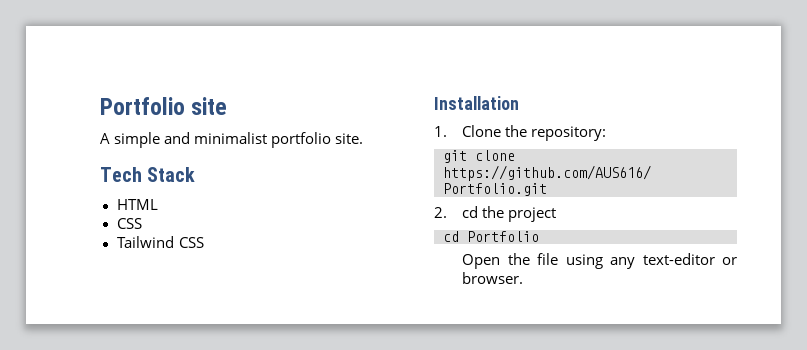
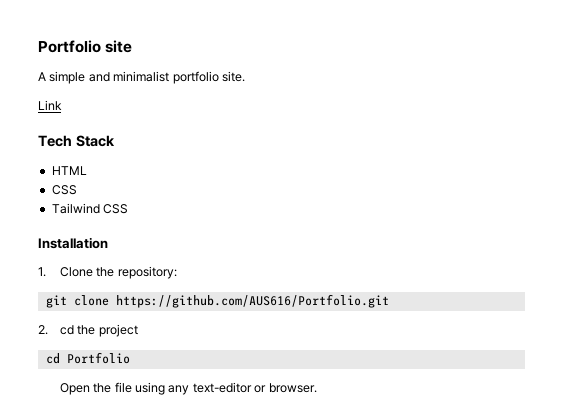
(364, 138) none -> [38,100,62,110] // Link

